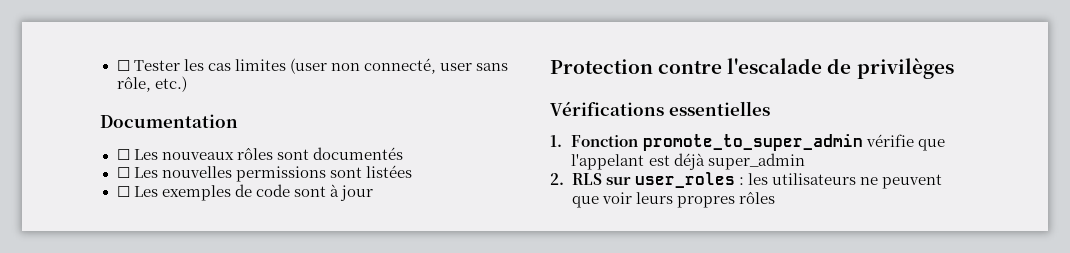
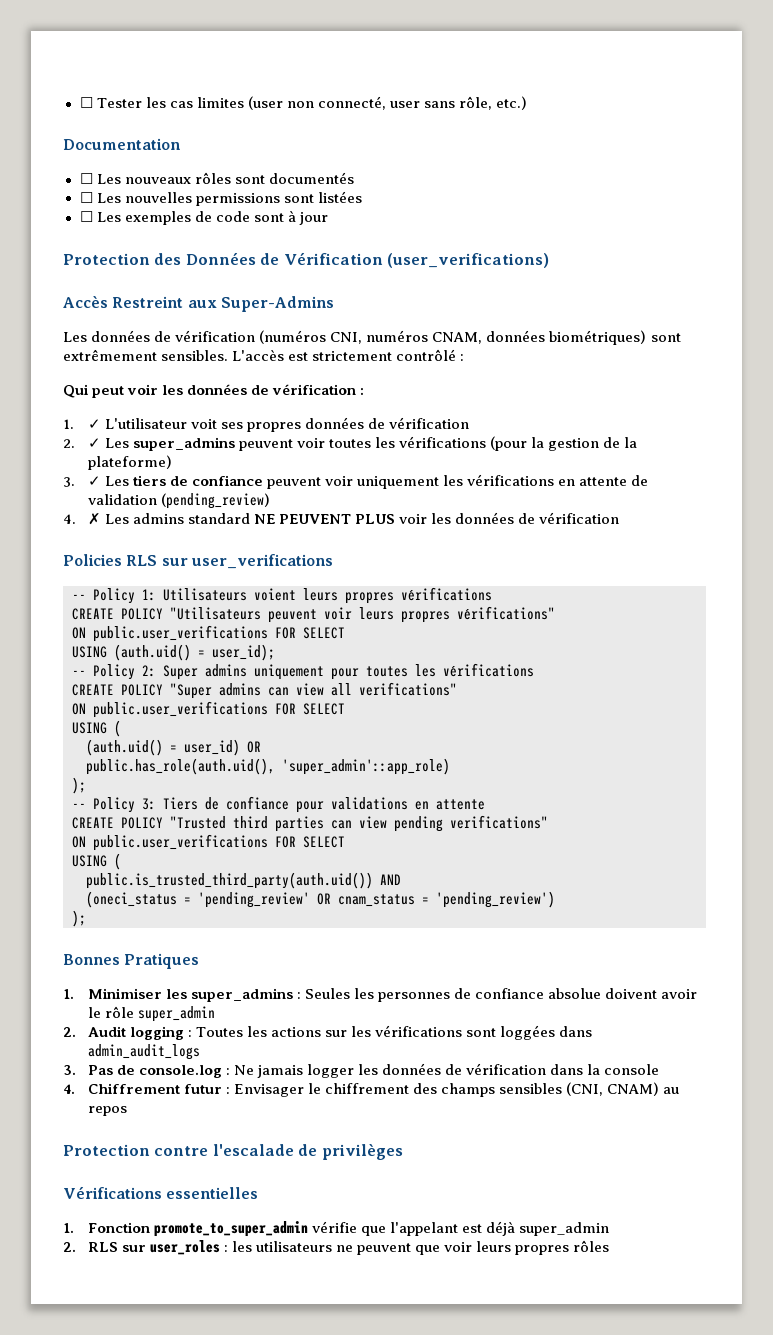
(373, 193) none -> [63,252,550,268] [63,296,334,312] [63,330,681,345] [63,349,465,361] [63,384,365,398] [63,417,470,432] [63,436,638,451] [87,455,172,470] [63,474,649,489] [87,493,270,509] [63,512,620,525] [63,554,333,569] [72,587,492,604] [72,606,555,623] [72,625,345,642] [72,644,275,661] [72,663,534,680] [72,682,457,699] [72,701,345,718] [72,720,121,737] [86,739,261,756] [86,758,450,775] [72,777,86,794] [72,796,485,813] [72,815,548,832] [72,834,345,851] [72,853,121,870] [86,872,401,889] [86,891,555,908] [72,910,86,927] [63,953,200,969] [63,988,698,1002] [87,1006,215,1022] [63,1025,593,1040] [87,1044,200,1060] [63,1063,660,1078] [63,1082,680,1097] [87,1106,127,1116] // Protection des Données de Vérification (user_verifications) // Accès Restreint aux Super-Admins // Les données de vérification (numéros CNI, numéros CNAM, données biométriques) sont extrêmement sensibles. L'accès est strictement contrôlé : // Qui peut voir les données de vérification : // 1. ✓ L'utilisateur voit ses propres données de vérification // 2. ✓ Les super_admins peuvent voir toutes les vérifications (pour la gestion de la plateforme) // 3. ✓ Les tiers de confiance peuvent voir uniquement les vérifications en attente de validation (pending_review) // 4. ✗ Les admins standard NE PEUVENT PLUS voir les données de vérification // Policies RLS sur user_verifications // -- Policy 1: Utilisateurs voient leurs propres vérifications // CREATE POLICY "Utilisateurs peuvent voir leurs propres vérifications" // ON public.user_verifications FOR SELECT // USING (auth.uid() = user_id); // -- Policy 2: Super admins uniquement pour toutes les vérifications // CREATE POLICY "Super admins can view all verifications" // ON public.user_verifications FOR SELECT // USING ( // (auth.uid() = user_id) OR // public.has_role(auth.uid(), 'super_admin'::app_role) // ); // -- Policy 3: Tiers de confiance pour validations en attente // CREATE POLICY "Trusted third parties can view pending verifications" // ON public.user_verifications FOR SELECT // USING ( // public.is_trusted_third_party(auth.uid()) AND // (oneci_status = 'pending_review' OR cnam_status = 'pending_review') // ); // Bonnes Pratiques // 1. Minimiser les super_admins : Seules les personnes de confiance absolue doivent avoir le rôle super_admin // 2. Audit logging : Toutes les actions sur les vérifications sont loggées dans admin_audit_logs // 3. Pas de console.log : Ne jamais logger les données de vérification dans la console // 4. Chiffrement futur : Envisager le chiffrement des champs sensibles (CNI, CNAM) au repos

